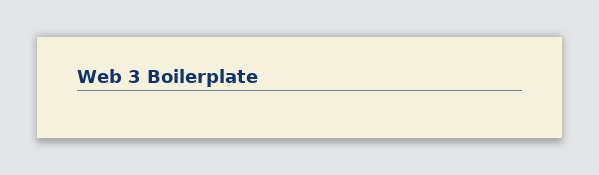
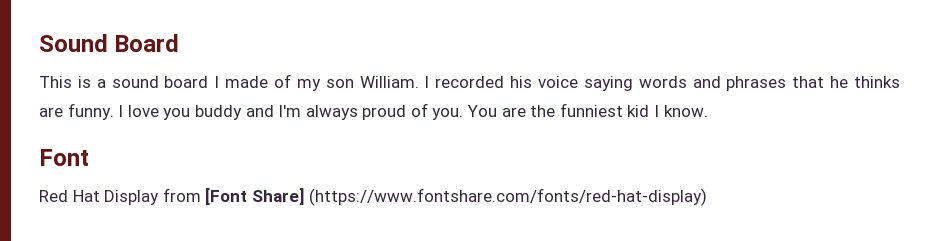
[77,69,258,87] Web 3 Boilerplate -> [39,34,180,52] [39,74,900,91] [39,103,708,120] [39,149,89,166] [39,188,707,206] Sound Board // This is a sound board I made of my son William. I recorded his voice saying words and phrases that he thinks are funny. I love you buddy and I'm always proud of you. You are the funniest kid I know. // Font // Red Hat Display from [Font Share] (https://www.fontshare.com/fonts/red-hat-display)

